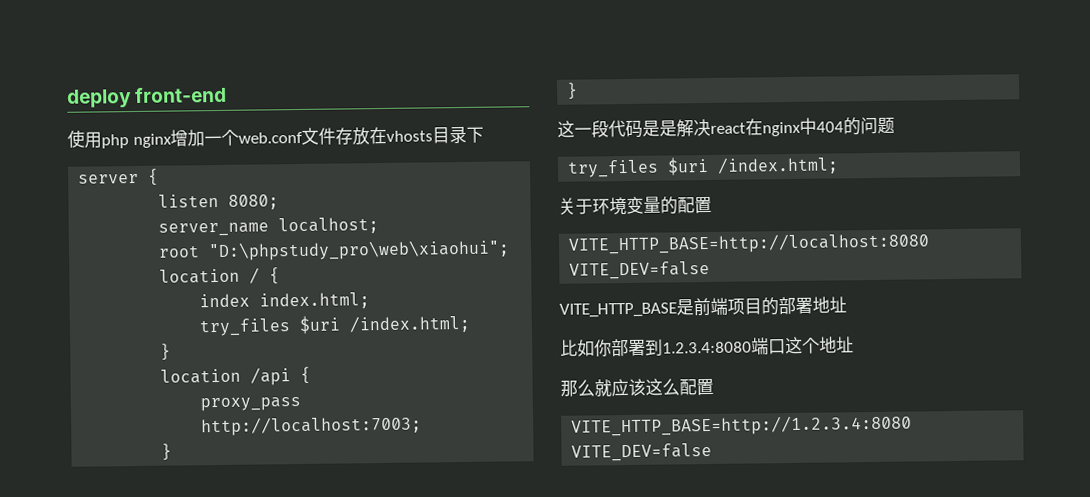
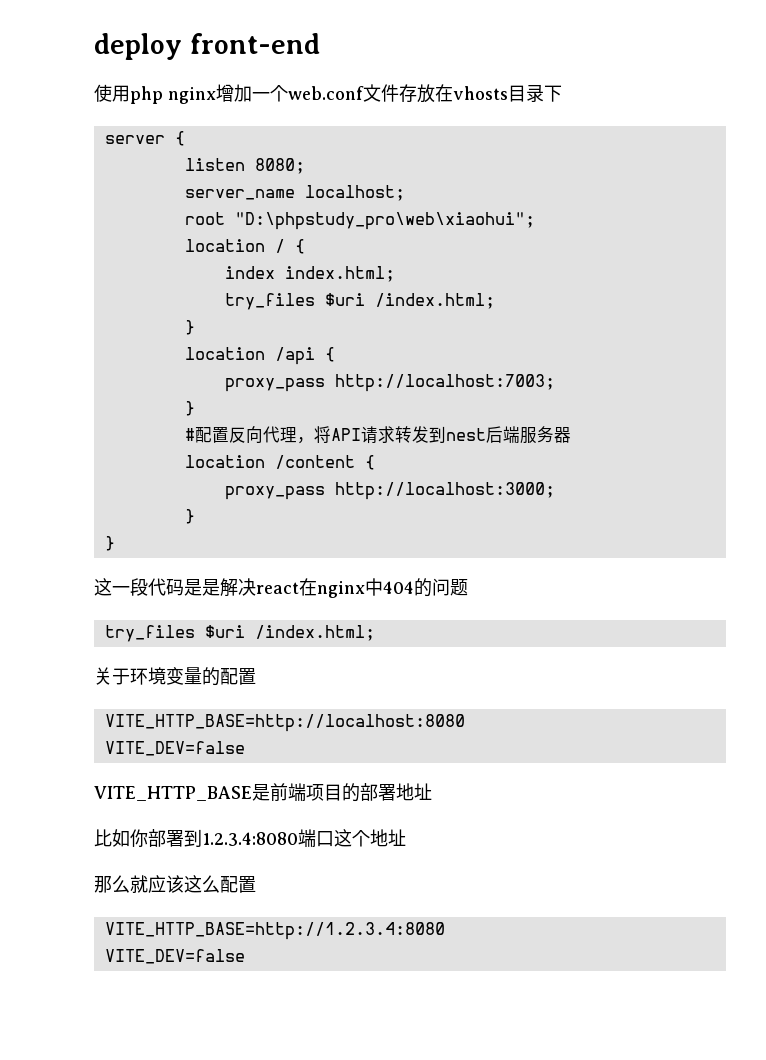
(173, 452) none -> [184,426,571,444] [184,455,375,470] [224,482,555,500] [184,509,195,524] // #配置反向代理，将API请求转发到nest后端服务器 // location /content { // proxy_pass http://localhost:3000; // }

